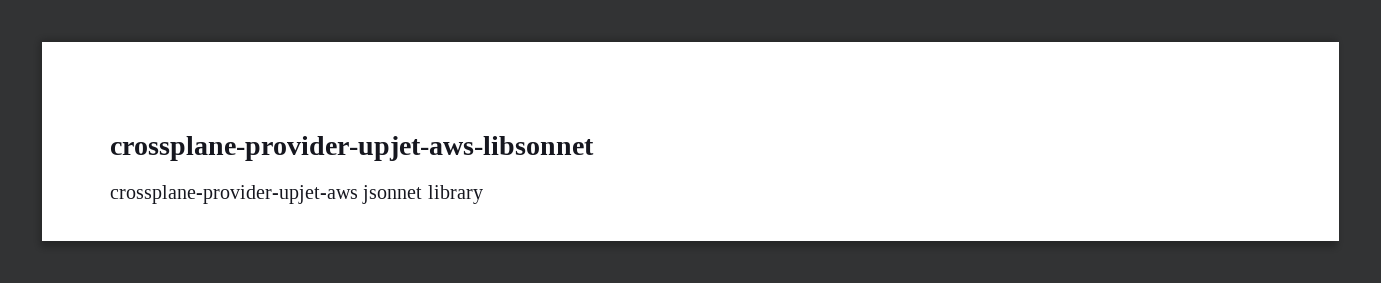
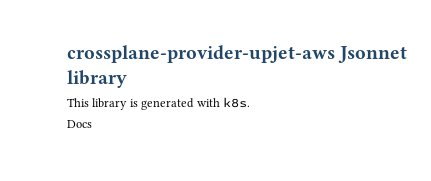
[110,136,594,161] [110,185,483,204] crossplane-provider-upjet-aws-libsonnet // crossplane-provider-upjet-aws jsonnet library -> [67,45,408,63] [67,70,127,88] [67,97,250,110] [67,120,92,128] crossplane-provider-upjet-aws Jsonnet library // This library is generated with k8s. // Docs

